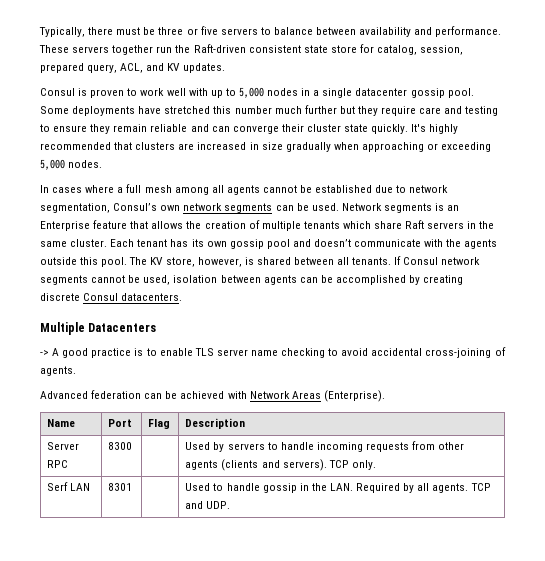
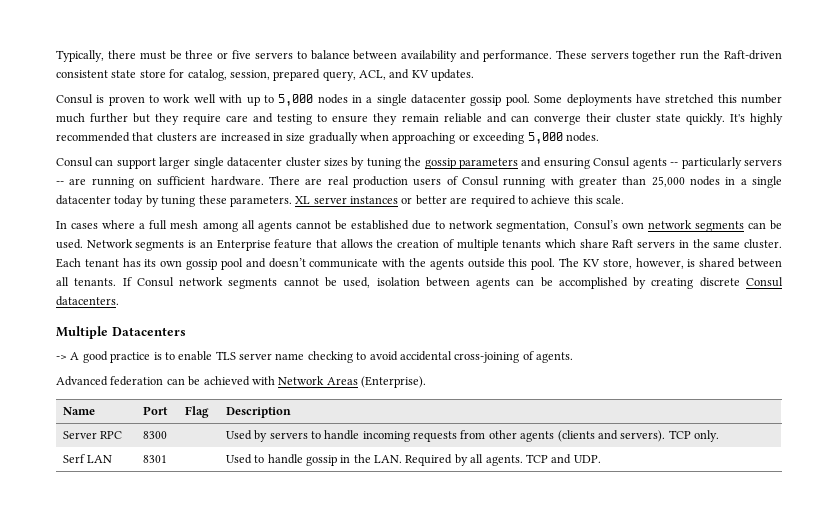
(103, 164) none -> [56,157,783,169] [56,176,783,188] [56,195,624,207] // Consul can support larger single datacenter cluster sizes by tuning the gossip parameters and ensuring Consul agents -- particularly servers -- are running on sufficient hardware. There are real production users of Consul running with greater than 25,000 nodes in a single datacenter today by tuning these parameters. XL server instances or better are required to achieve this scale.

